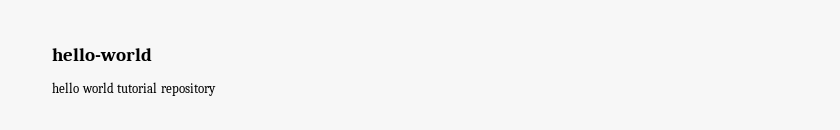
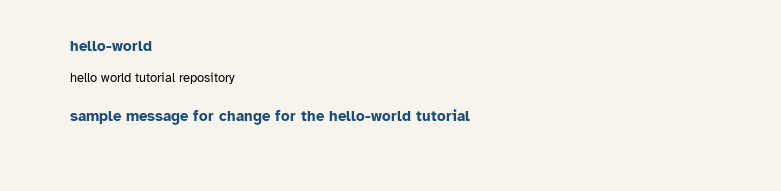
(216, 89) none -> [70,109,470,125] // sample message for change for the hello-world tutorial

